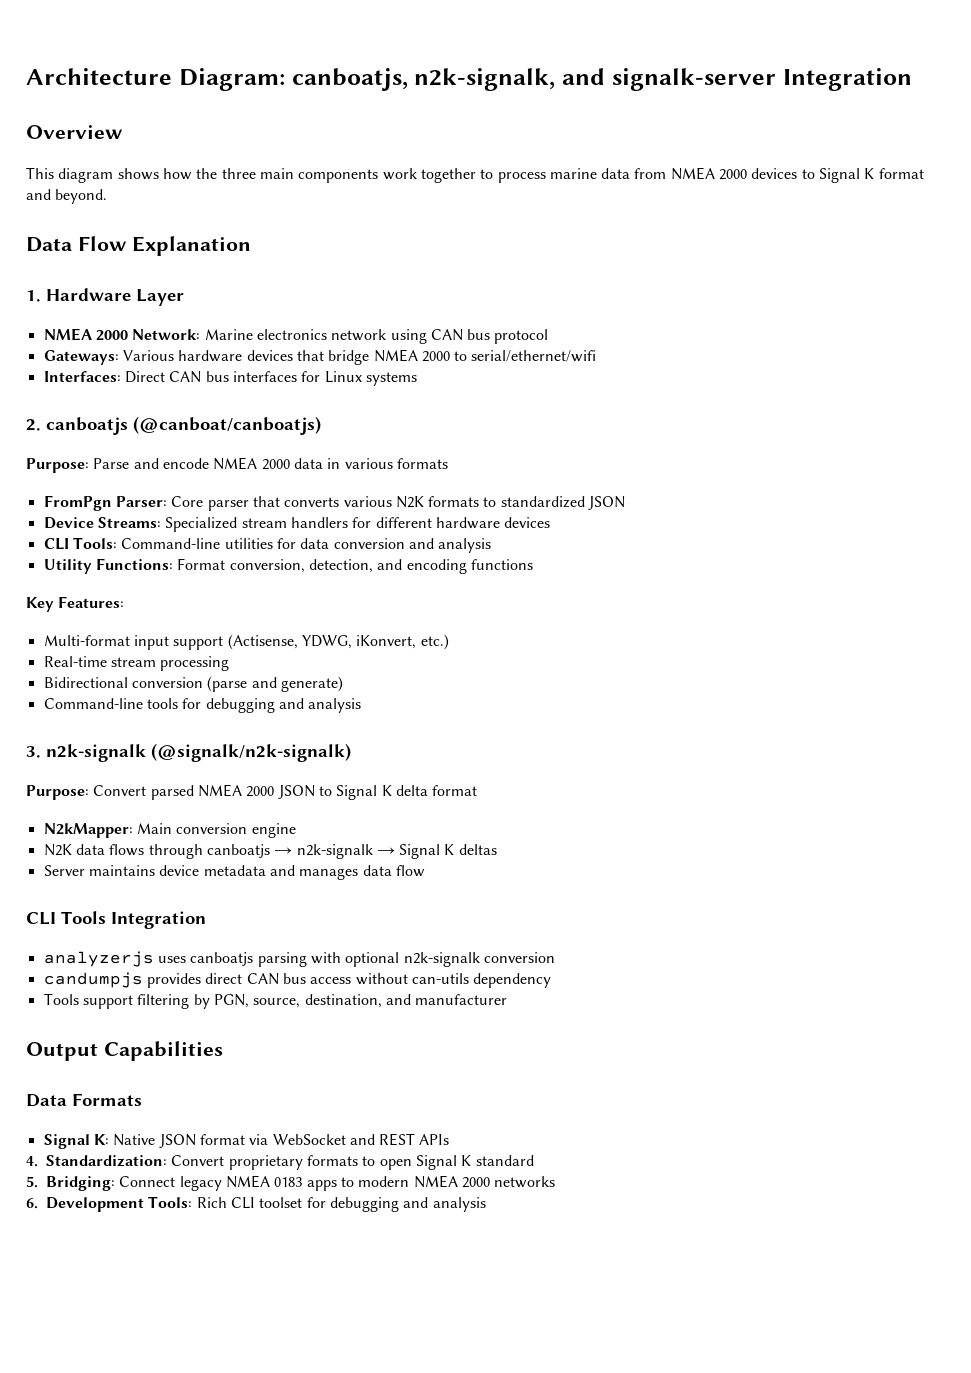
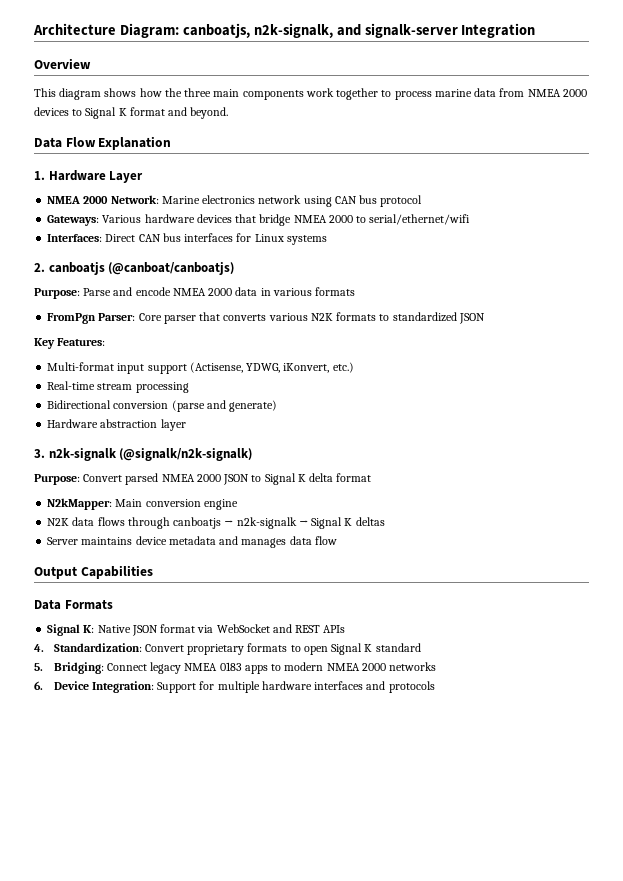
[43,517,551,532] [43,537,492,553] [43,558,533,574] // Device Streams: Specialized stream handlers for different hardware devices // CLI Tools: Command-line utilities for data conversion and analysis // Utility Functions: Format conversion, detection, and encoding functions -> (485, 318) none
[43,698,362,713] Command-line tools for debugging and analysis -> [47,419,186,431] Hardware abstraction layer
[26,911,206,929] [43,951,555,967] [43,972,552,988] [43,993,508,1009] // CLI Tools Integration // analyzerjs uses canboatjs parsing with optional n2k-signalk conversion // candumpjs provides direct CAN bus access without can-utils dependency // Tools support filtering by PGN, source, destination, and manufacturer -> (337, 540) none
[46,1196,486,1212] Development Tools: Rich CLI toolset for debugging and analysis -> [53,681,435,693] Device Integration: Support for multiple hardware interfaces and protocols

